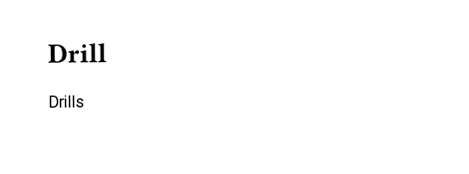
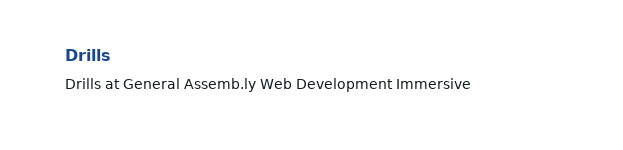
[47,43,107,63] [48,95,85,108] Drill // Drills -> [65,49,111,61] [65,78,471,92] Drills // Drills at General Assemb.ly Web Development Immersive

